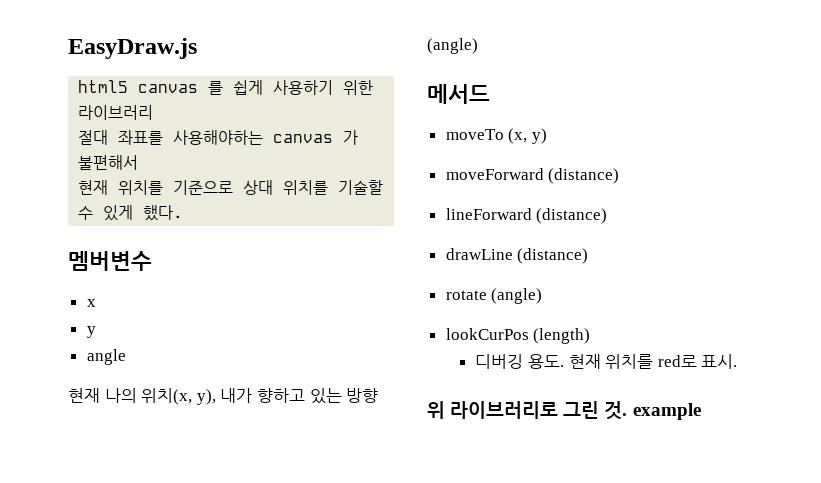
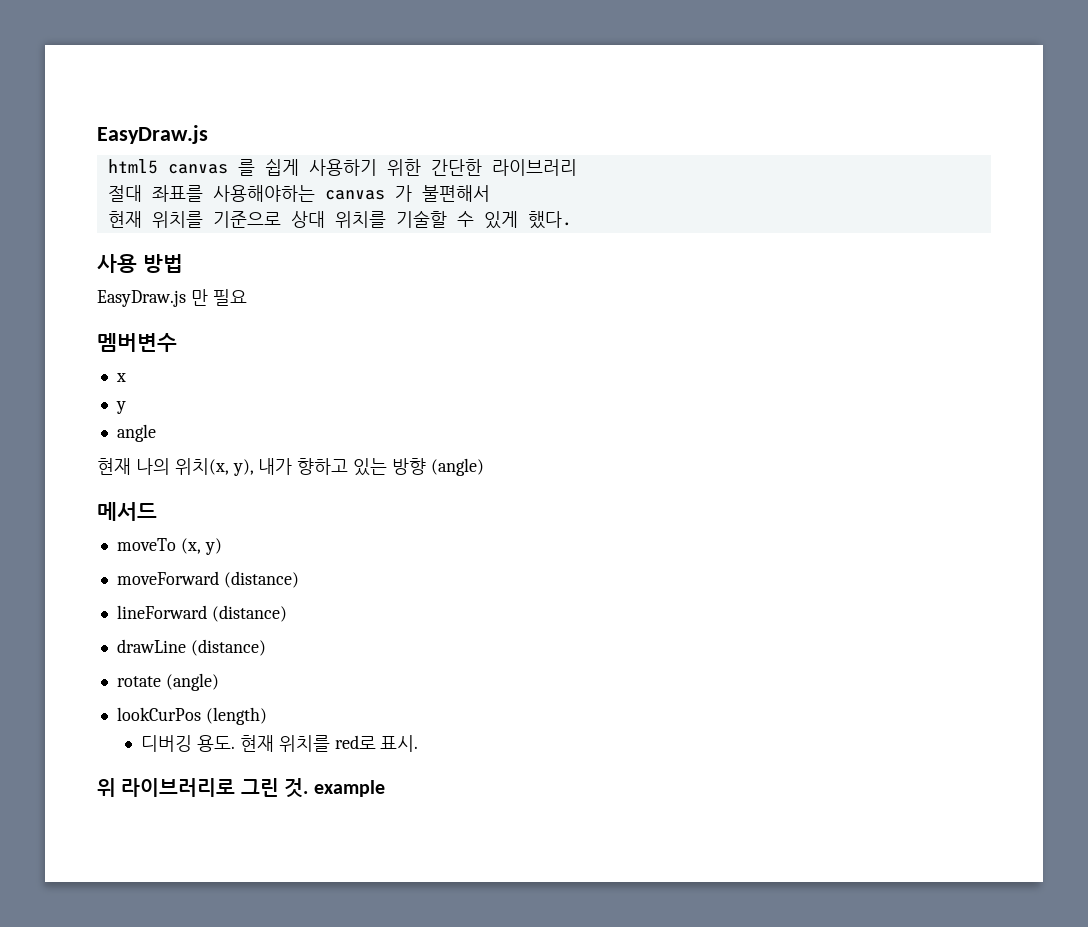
(374, 87) none -> [430,159,482,176] 간단한
(184, 213) none -> [97,254,183,273] [97,289,247,307] // 사용 방법 // EasyDraw.js 만 필요

